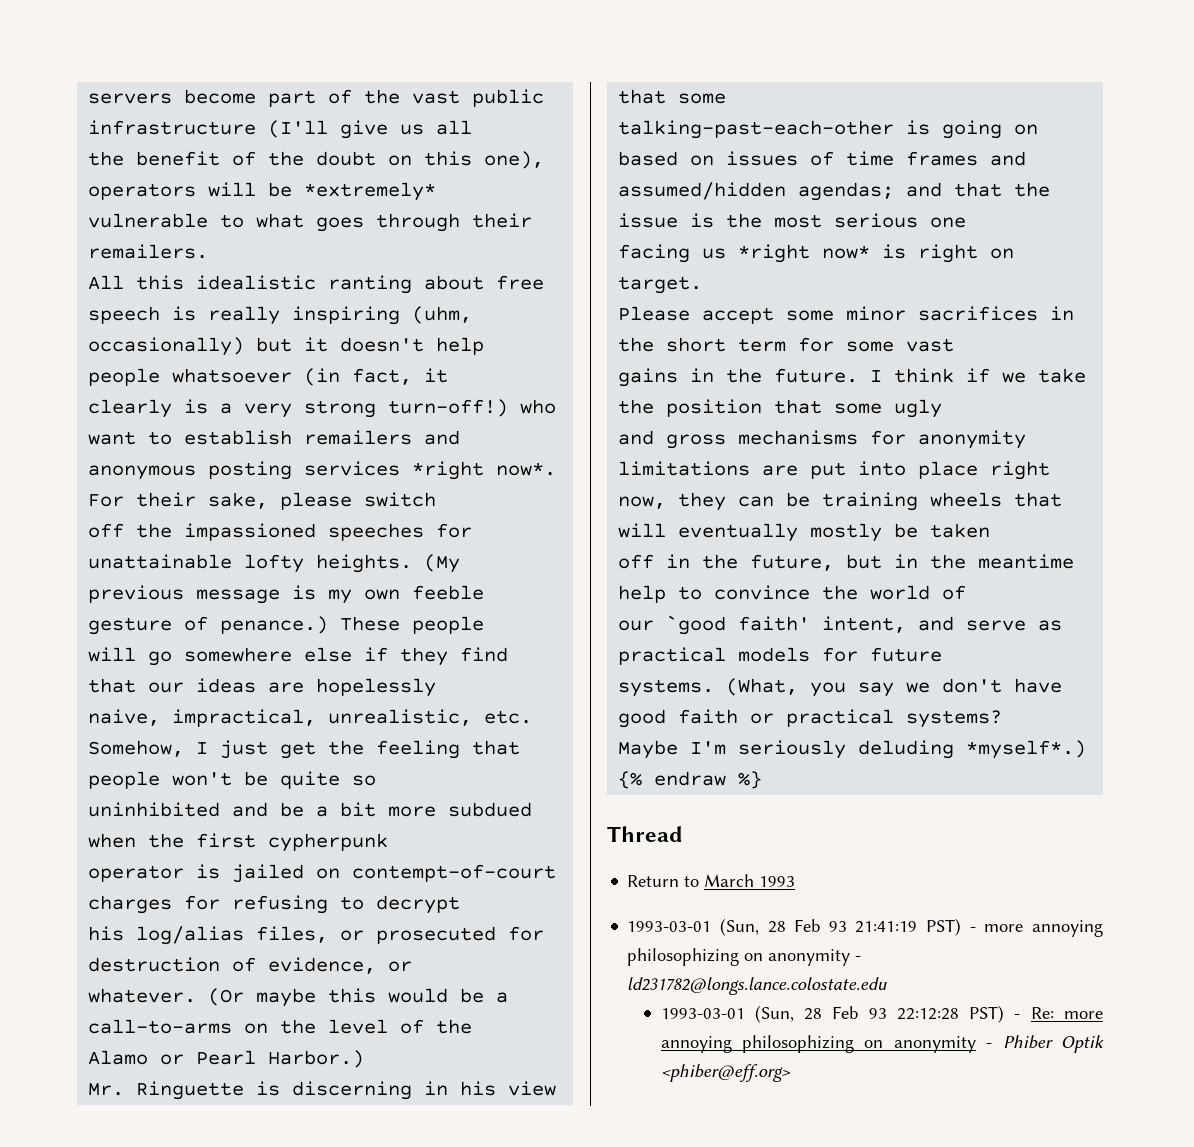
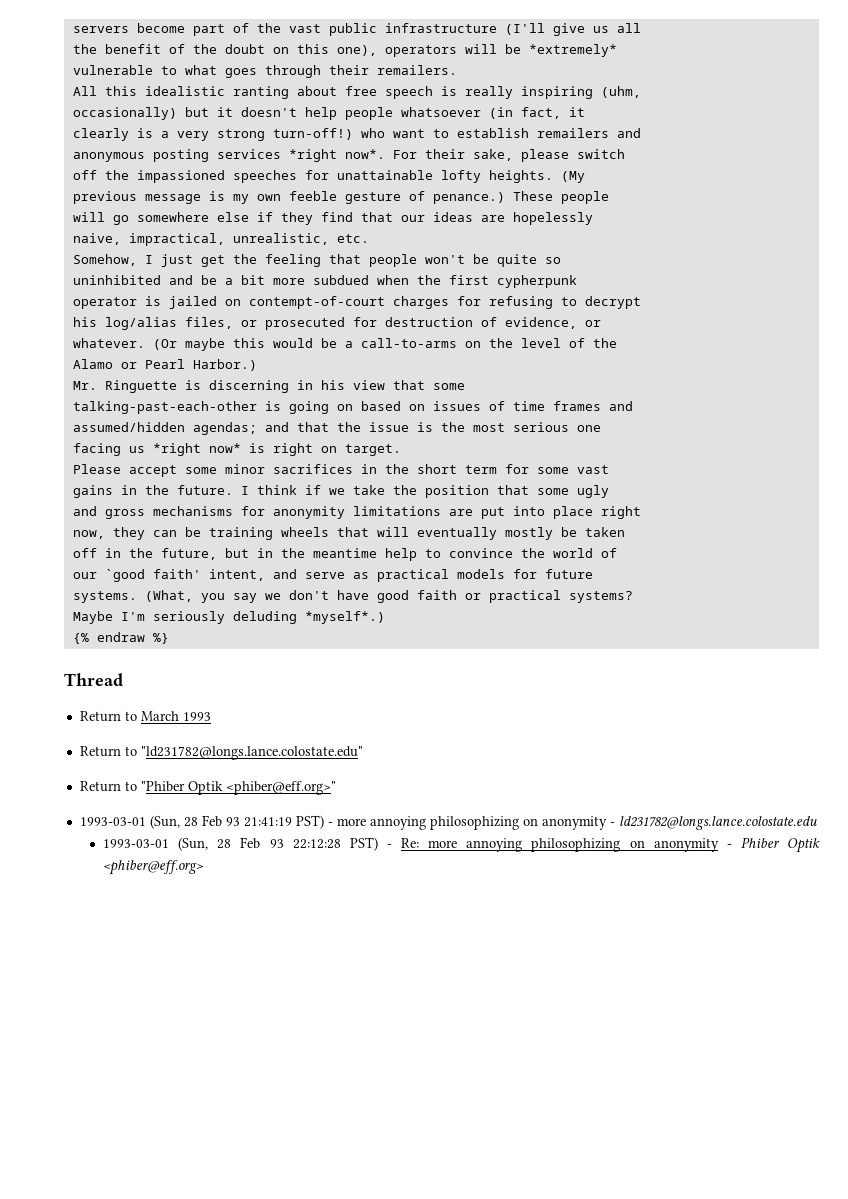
(796, 881) none -> [79,746,363,760] [79,781,336,795] // Return to "ld231782@longs.lance.colostate.edu" // Return to "Phiber Optik <phiber@eff.org>"

